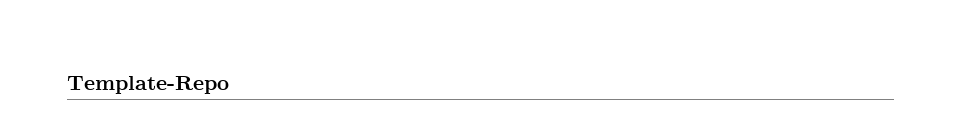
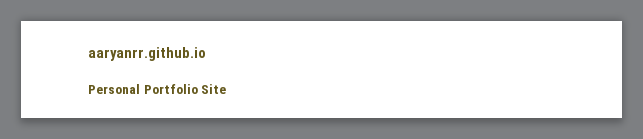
[67,76,229,94] Template-Repo -> [88,47,206,61] [88,84,227,94] aaryanrr.github.io // Personal Portfolio Site

